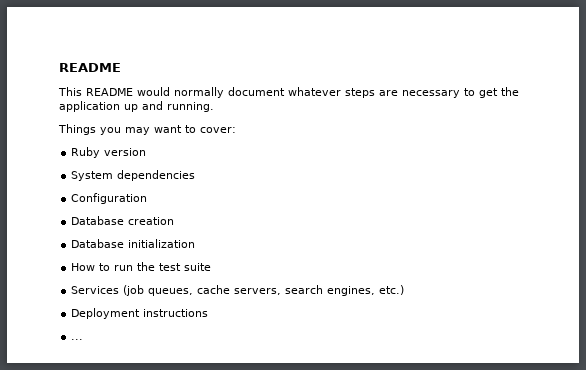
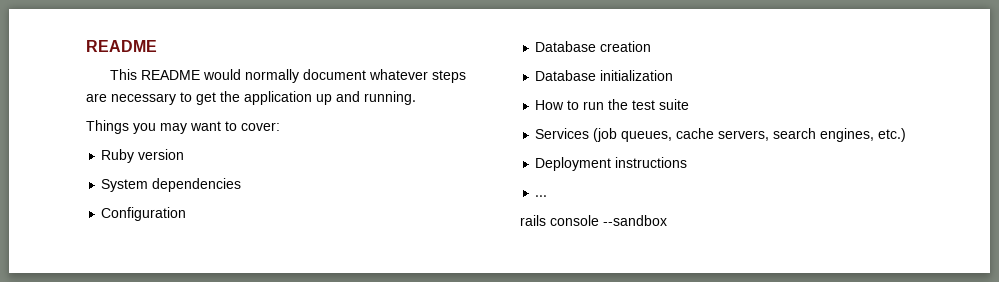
(84, 339) none -> [520,215,667,226] // rails console --sandbox

